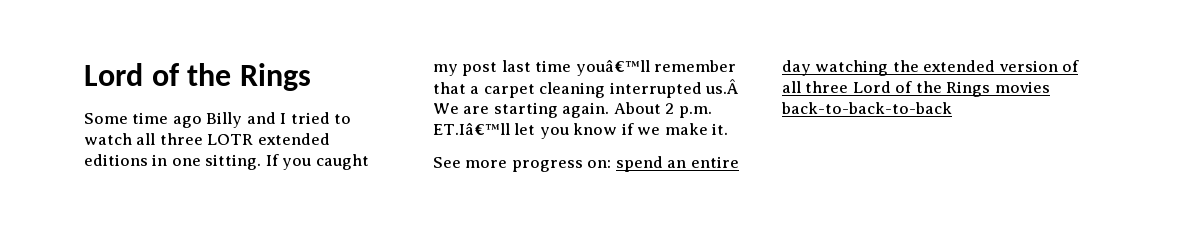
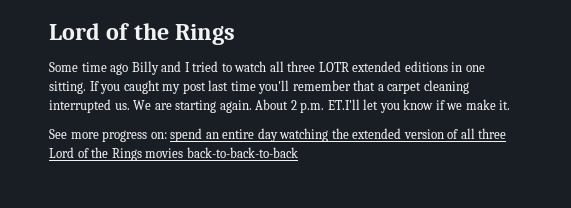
[575,59,650,76] youâ€™ll -> [258,80,290,94] you'll
[705,79,739,94] us.Â -> [114,103,130,110] us.
[433,122,510,135] ET.Iâ€™ll -> [327,99,360,110] ET.I'll

